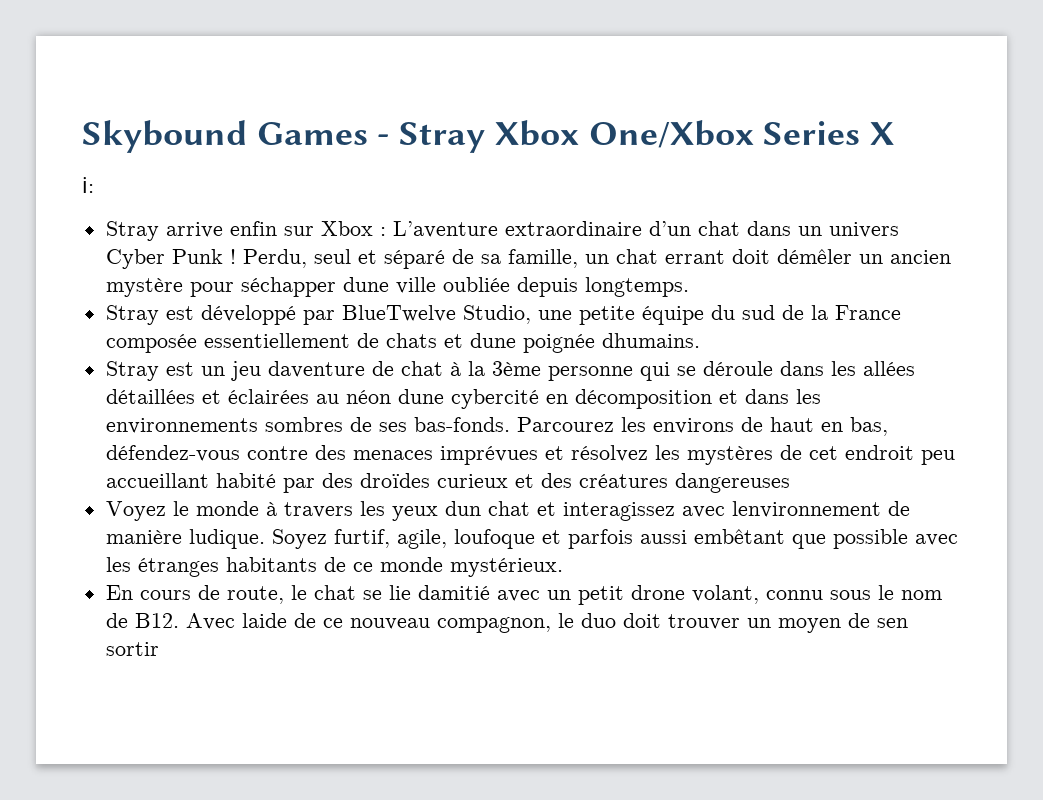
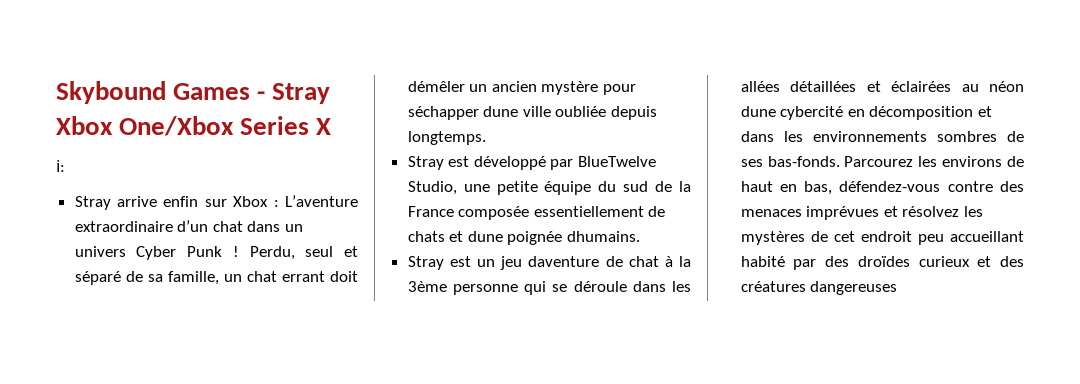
[105,501,910,521] [105,529,958,549] [105,557,563,577] [105,585,942,605] [105,613,908,633] [105,642,159,656] // Voyez le monde à travers les yeux dun chat et interagissez avec lenvironnement de manière ludique. Soyez furtif, agile, loufoque et parfois aussi embêtant que possible avec les étranges habitants de ce monde mystérieux. // En cours de route, le chat se lie damitié avec un petit drone volant, connu sous le nom de B12. Avec laide de ce nouveau compagnon, le duo doit trouver un moyen de sen sortir -> (898, 288) none

